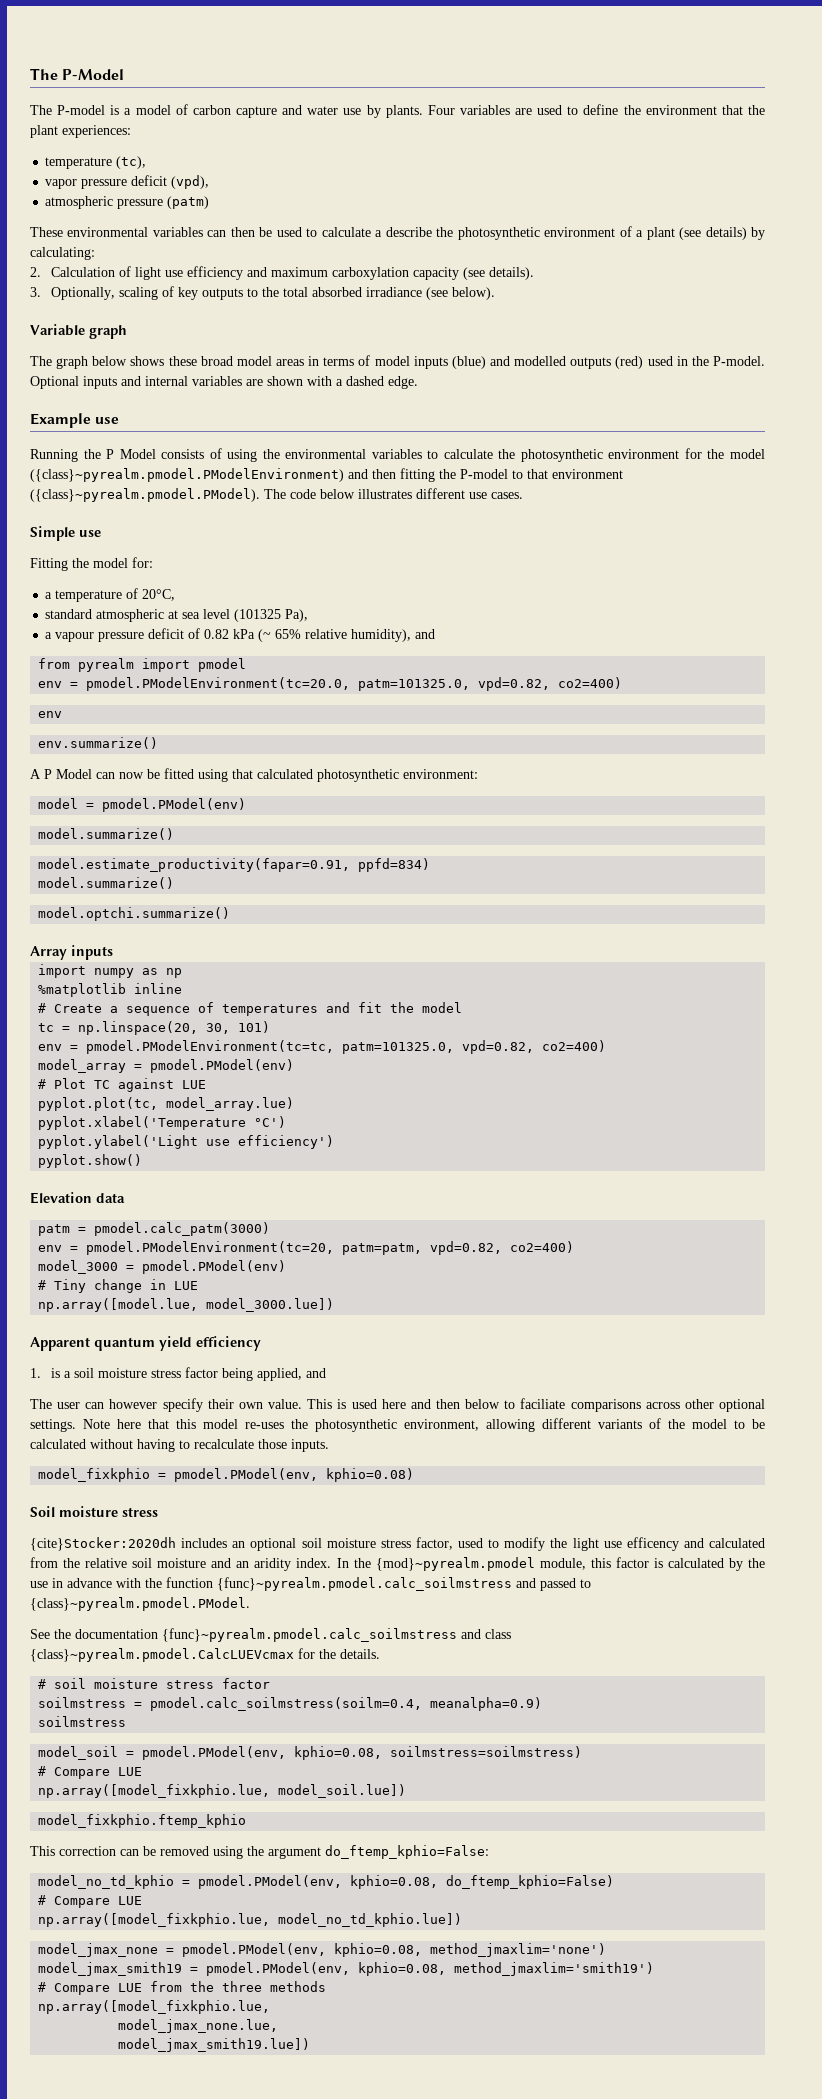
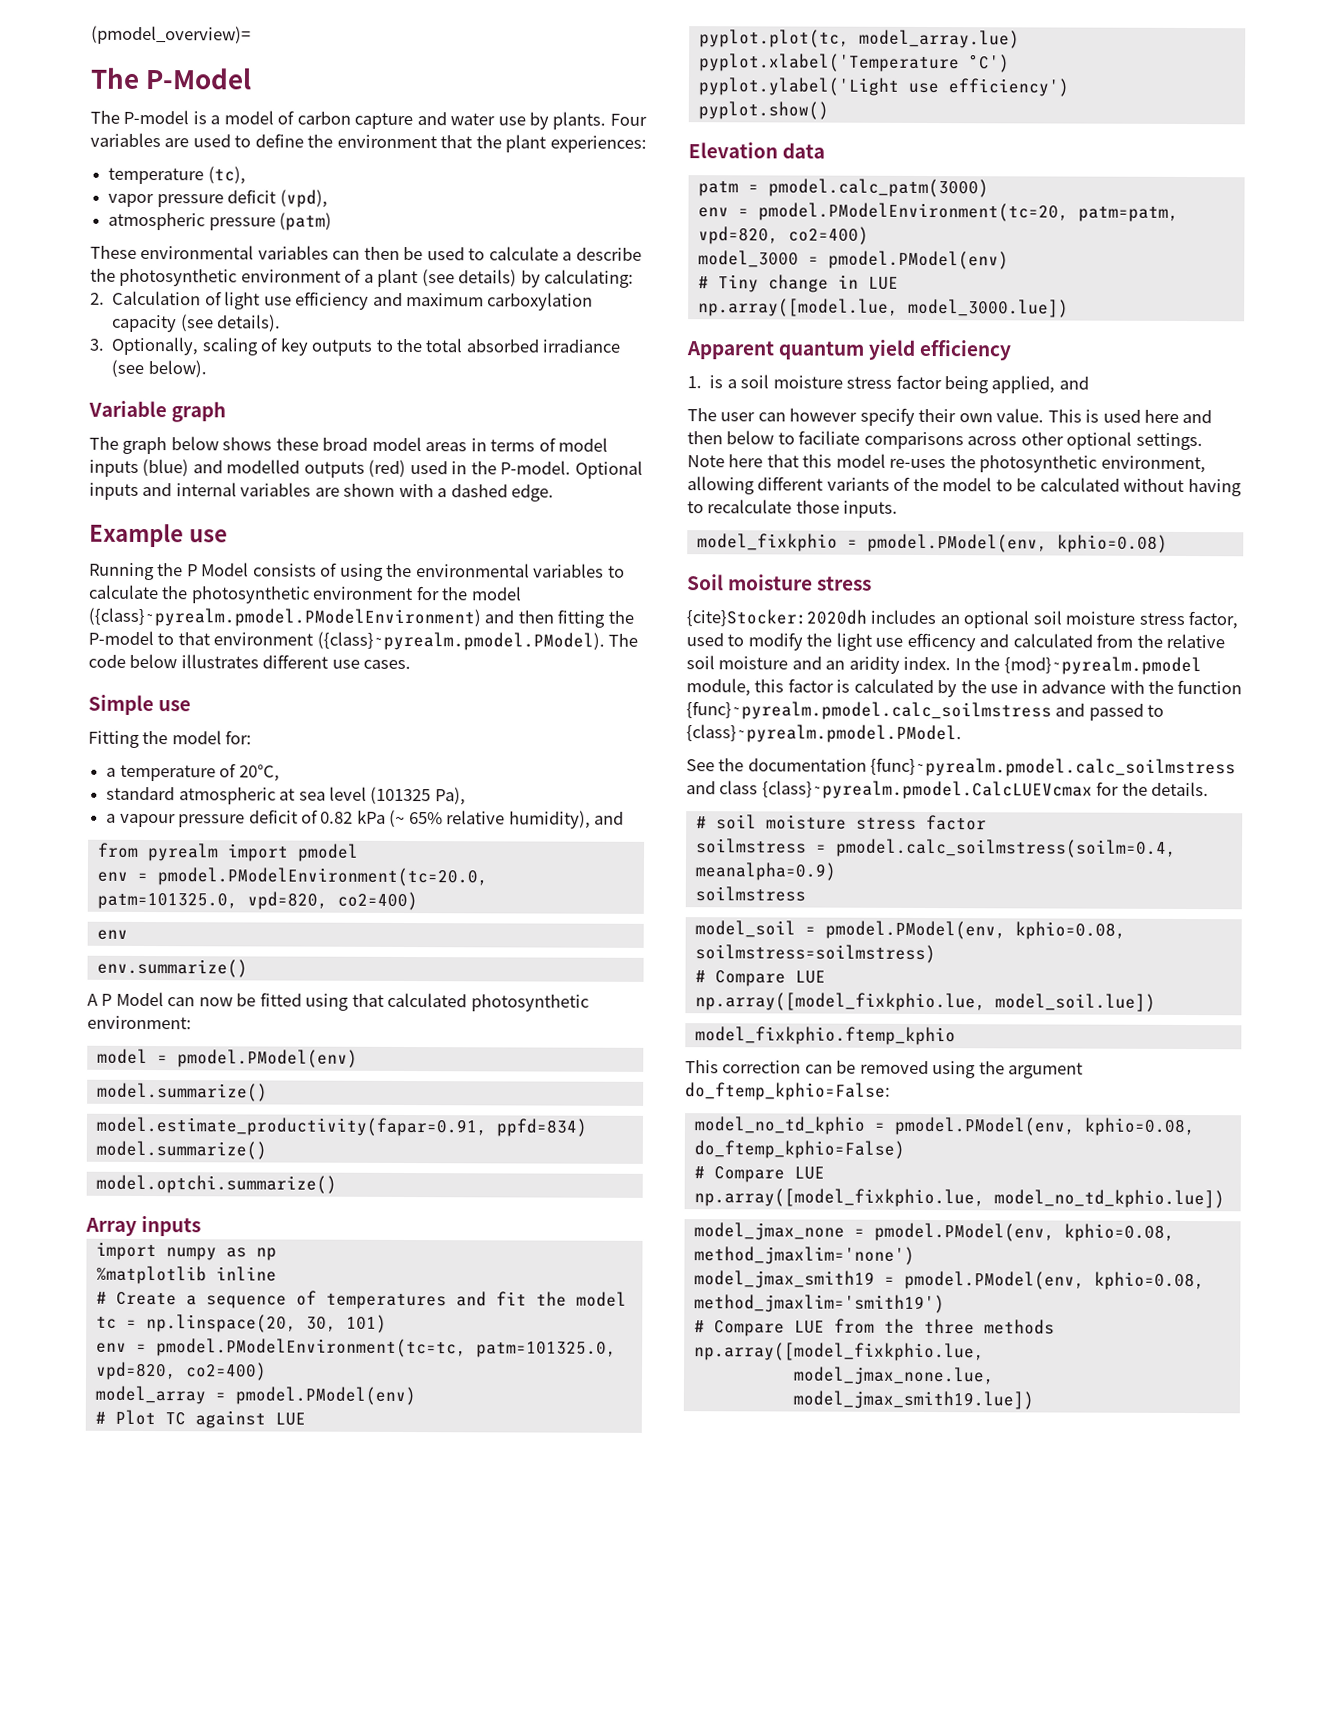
(30, 74) none -> [91,25,251,45] (pmodel_overview)= //
[478,677,551,691] vpd=0.82, -> [246,891,328,910] vpd=820,
[462,1040,535,1054] vpd=0.82, -> [94,1361,177,1381] vpd=820,
[430,1241,503,1255] vpd=0.82, -> [697,226,779,245] vpd=820,

